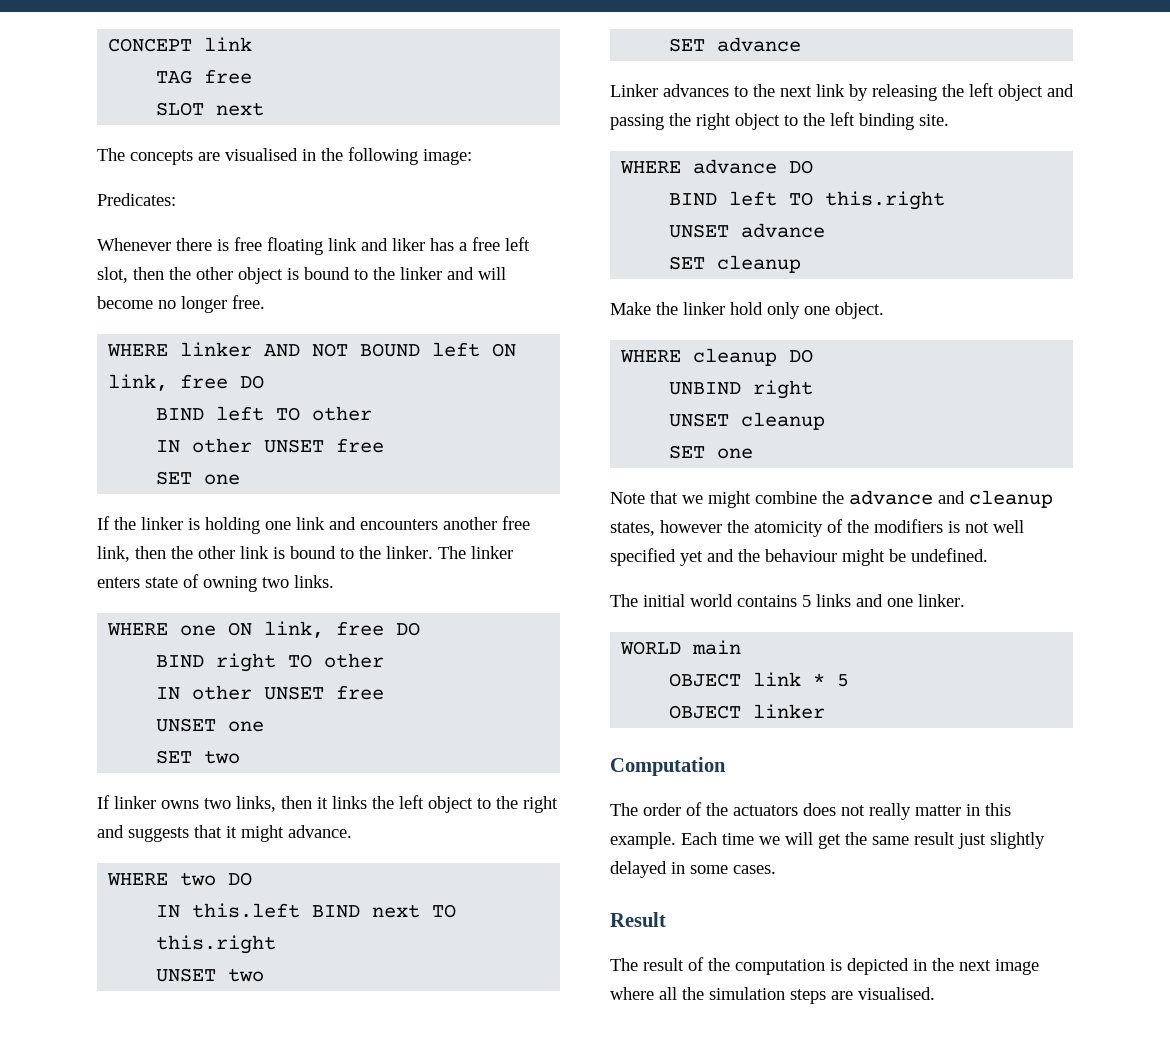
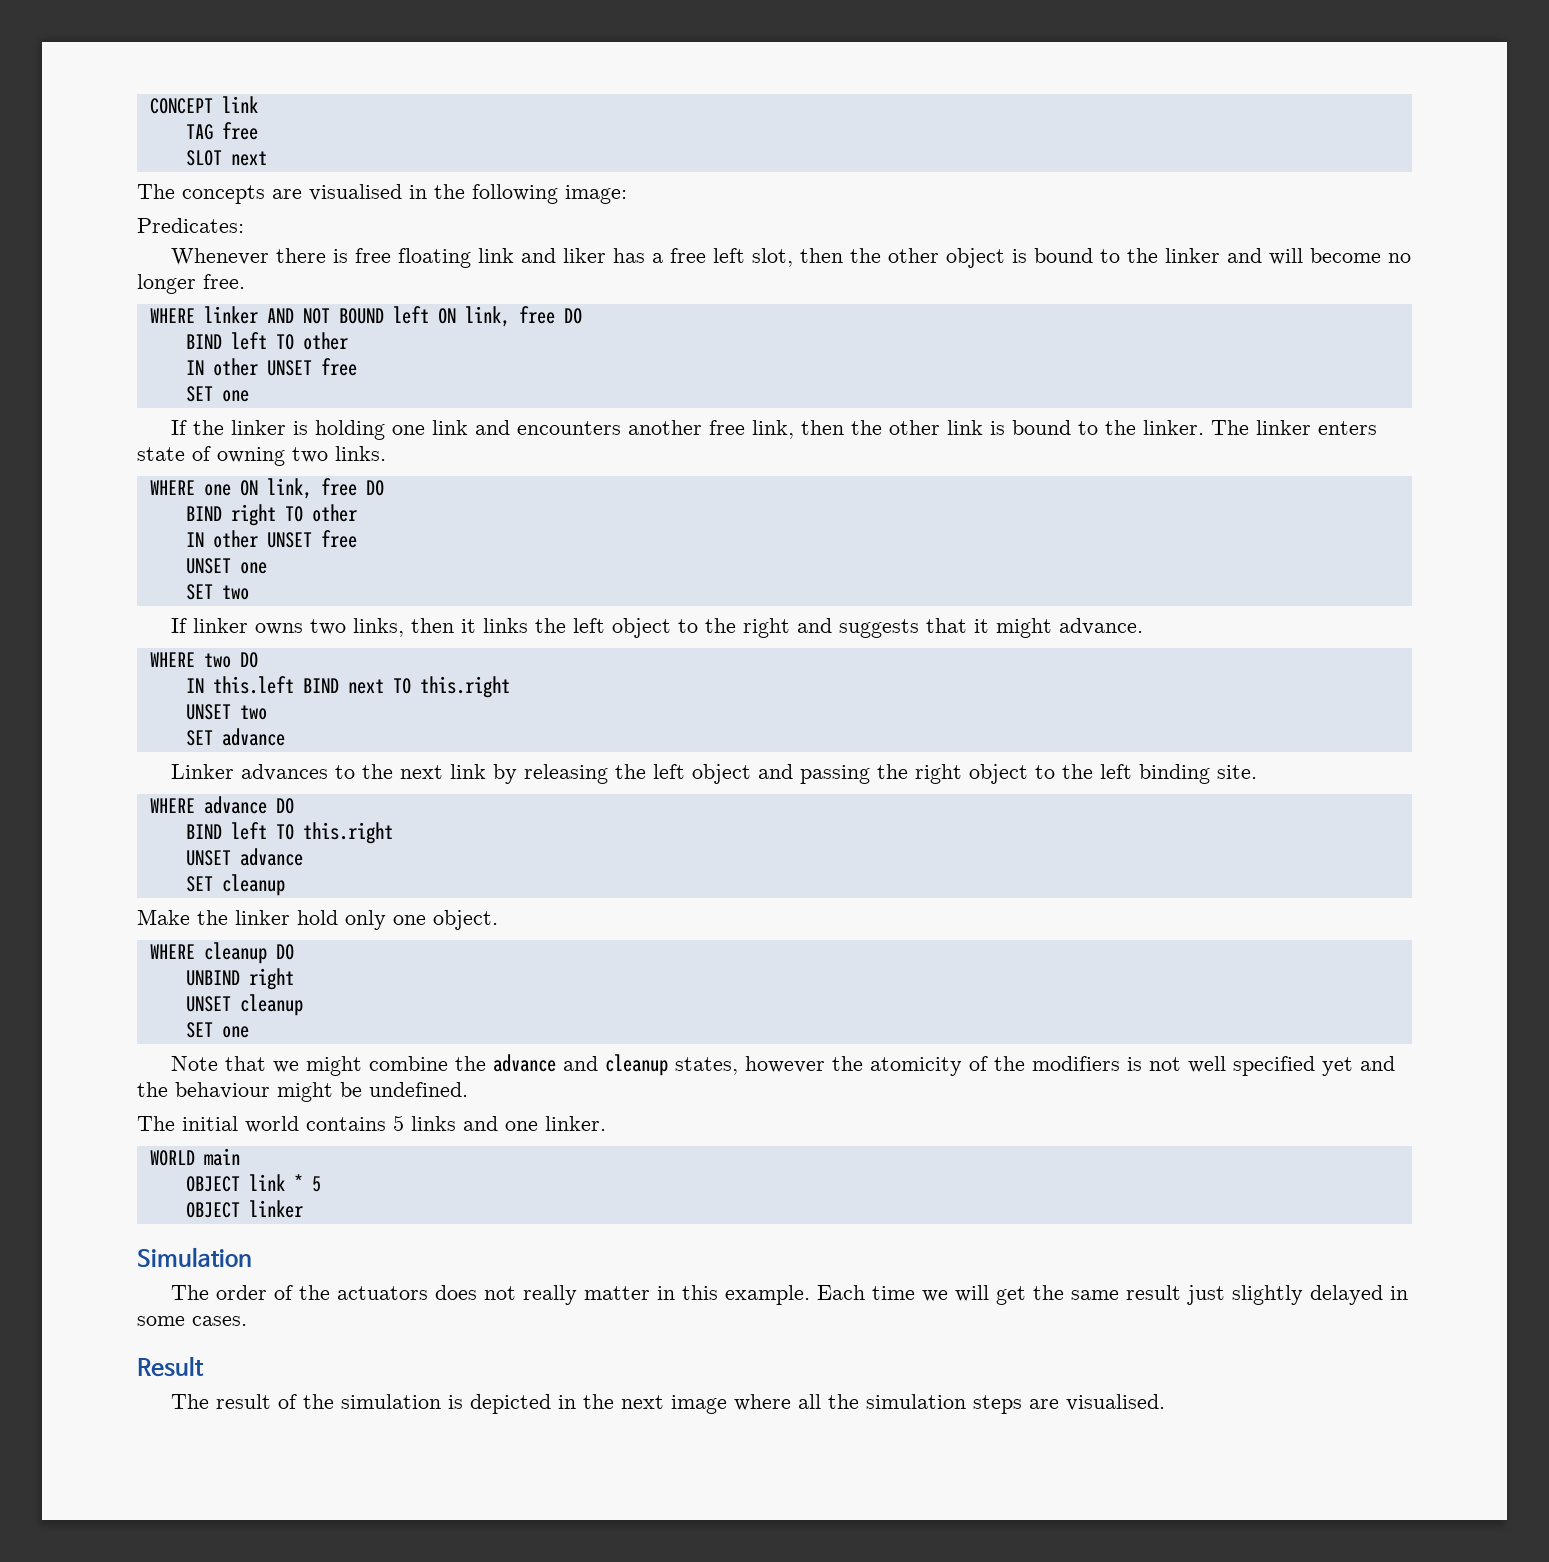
[610,757,726,776] Computation -> [137,1247,252,1267] Simulation
[735,959,825,975] computation -> [340,1394,441,1409] simulation

